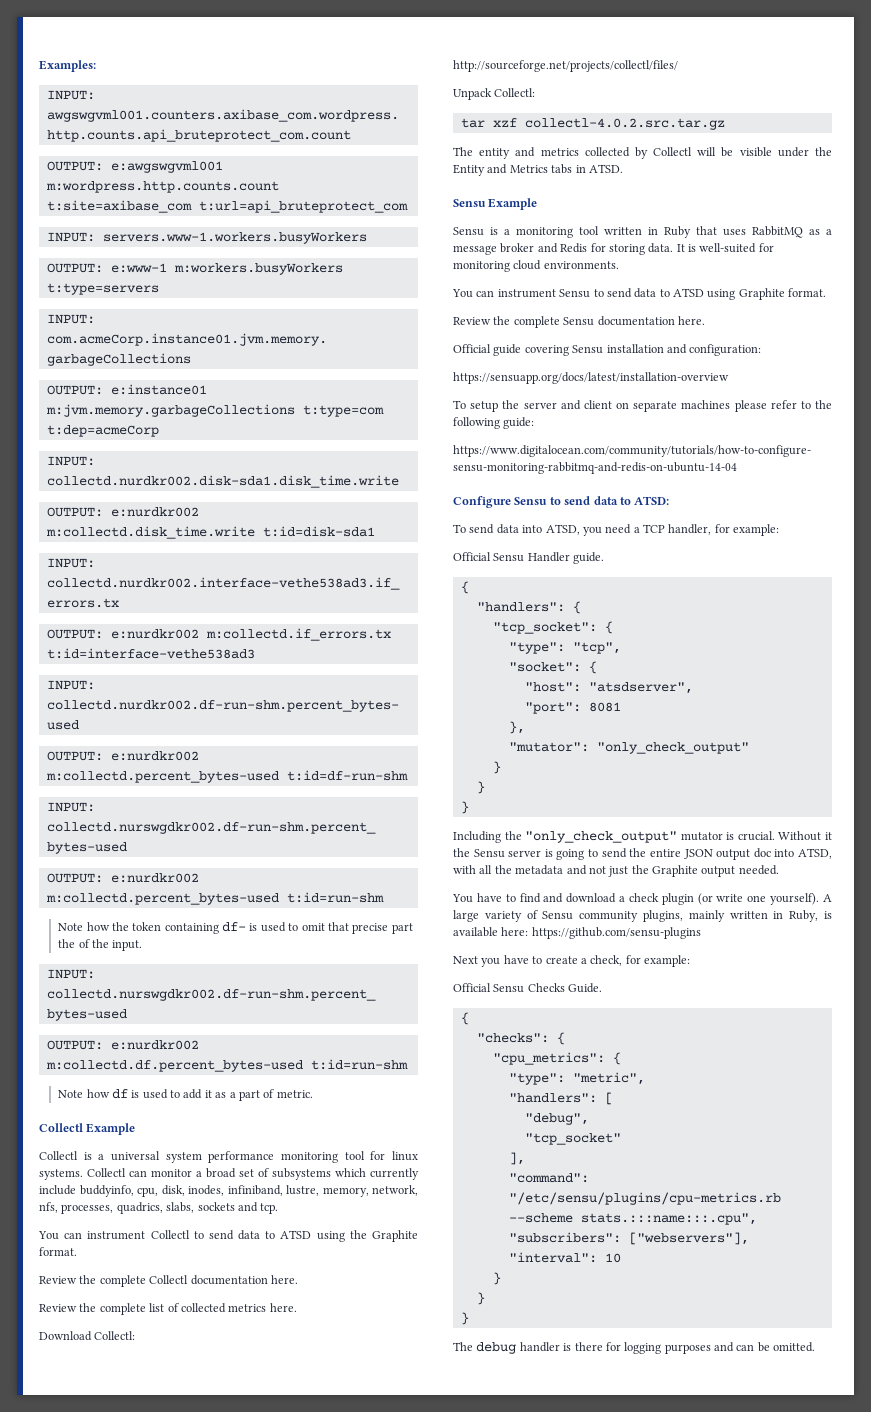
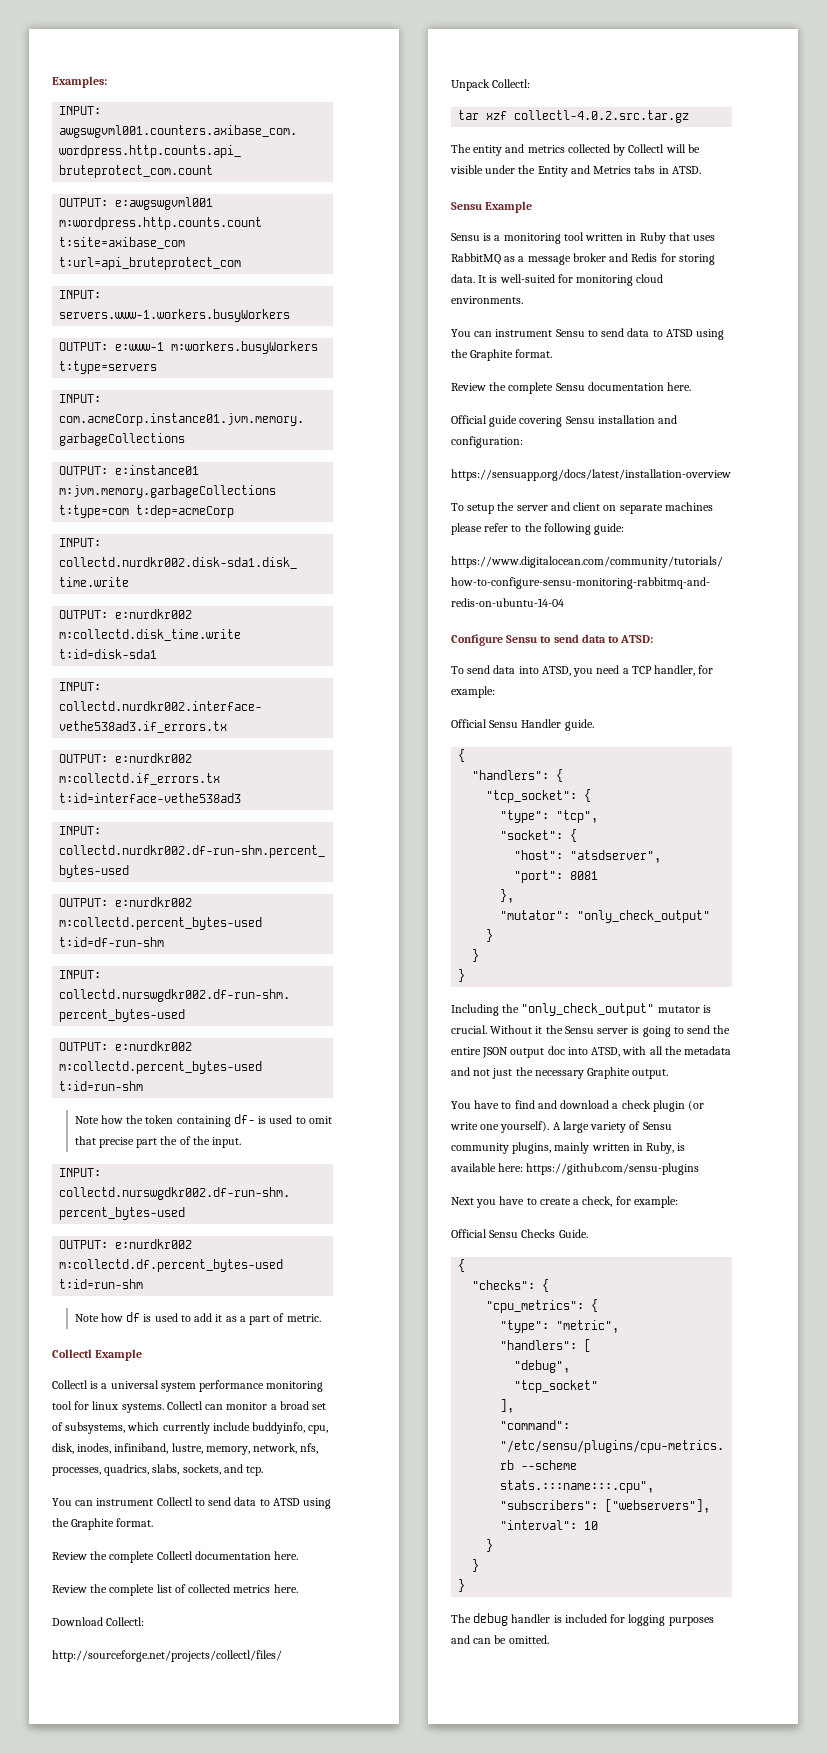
[272,1168,331,1180] subsystems -> [65,1422,126,1434] subsystems,
[197,1202,235,1211] sockets -> [182,1464,221,1475] sockets,
(736, 294) none -> [451,349,468,358] the
[652,865,779,877] Graphite output needed. -> [534,1067,669,1079] necessary Graphite output.
[574,1342,603,1351] there -> [564,1614,607,1623] included

